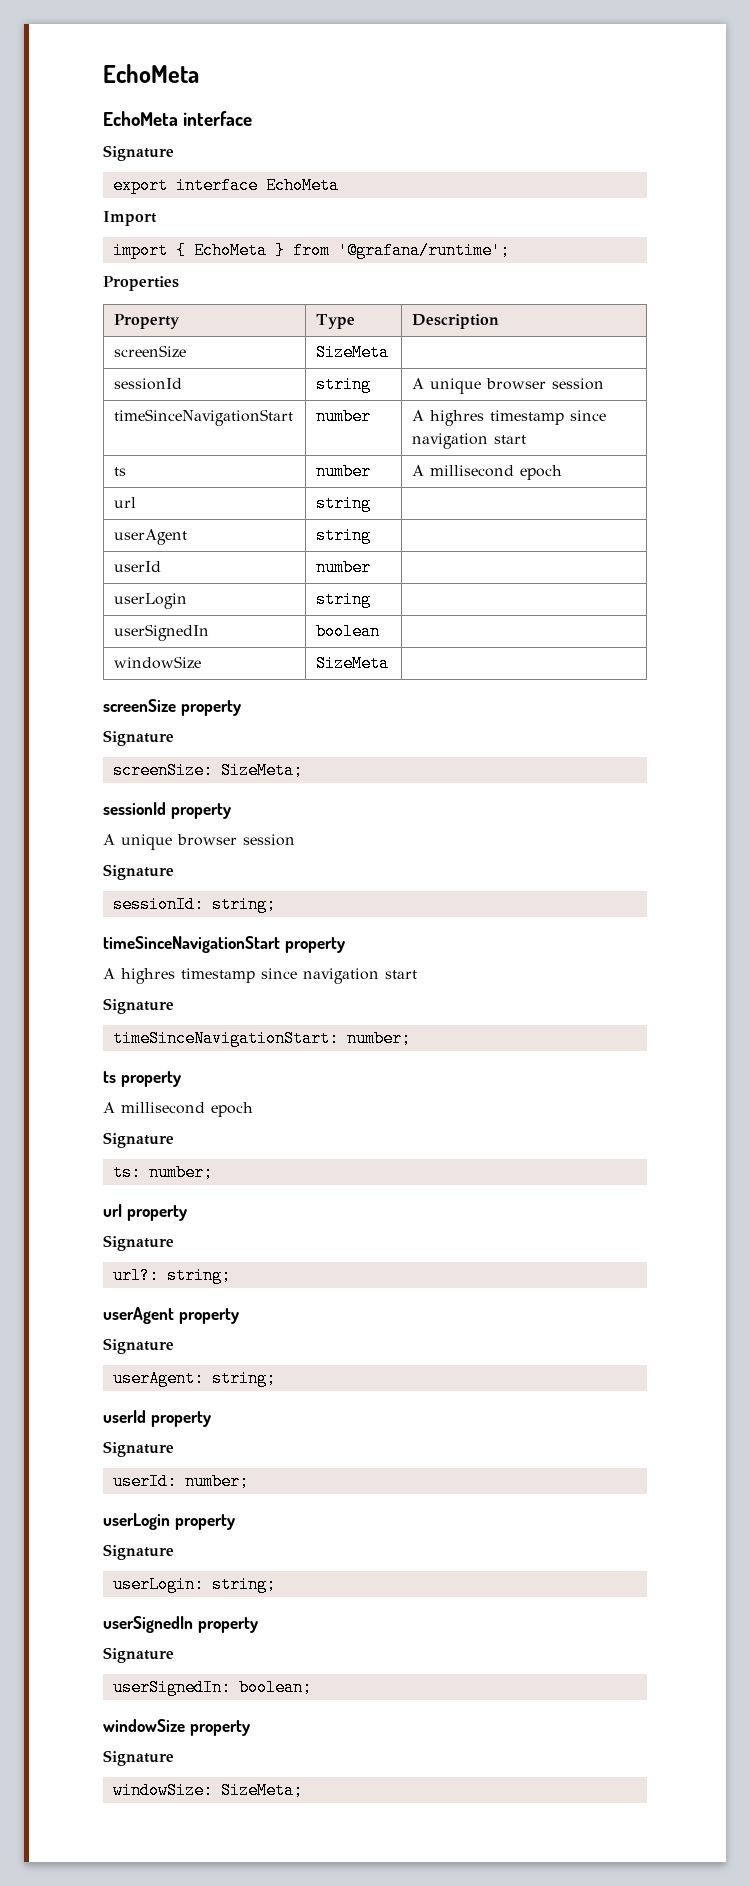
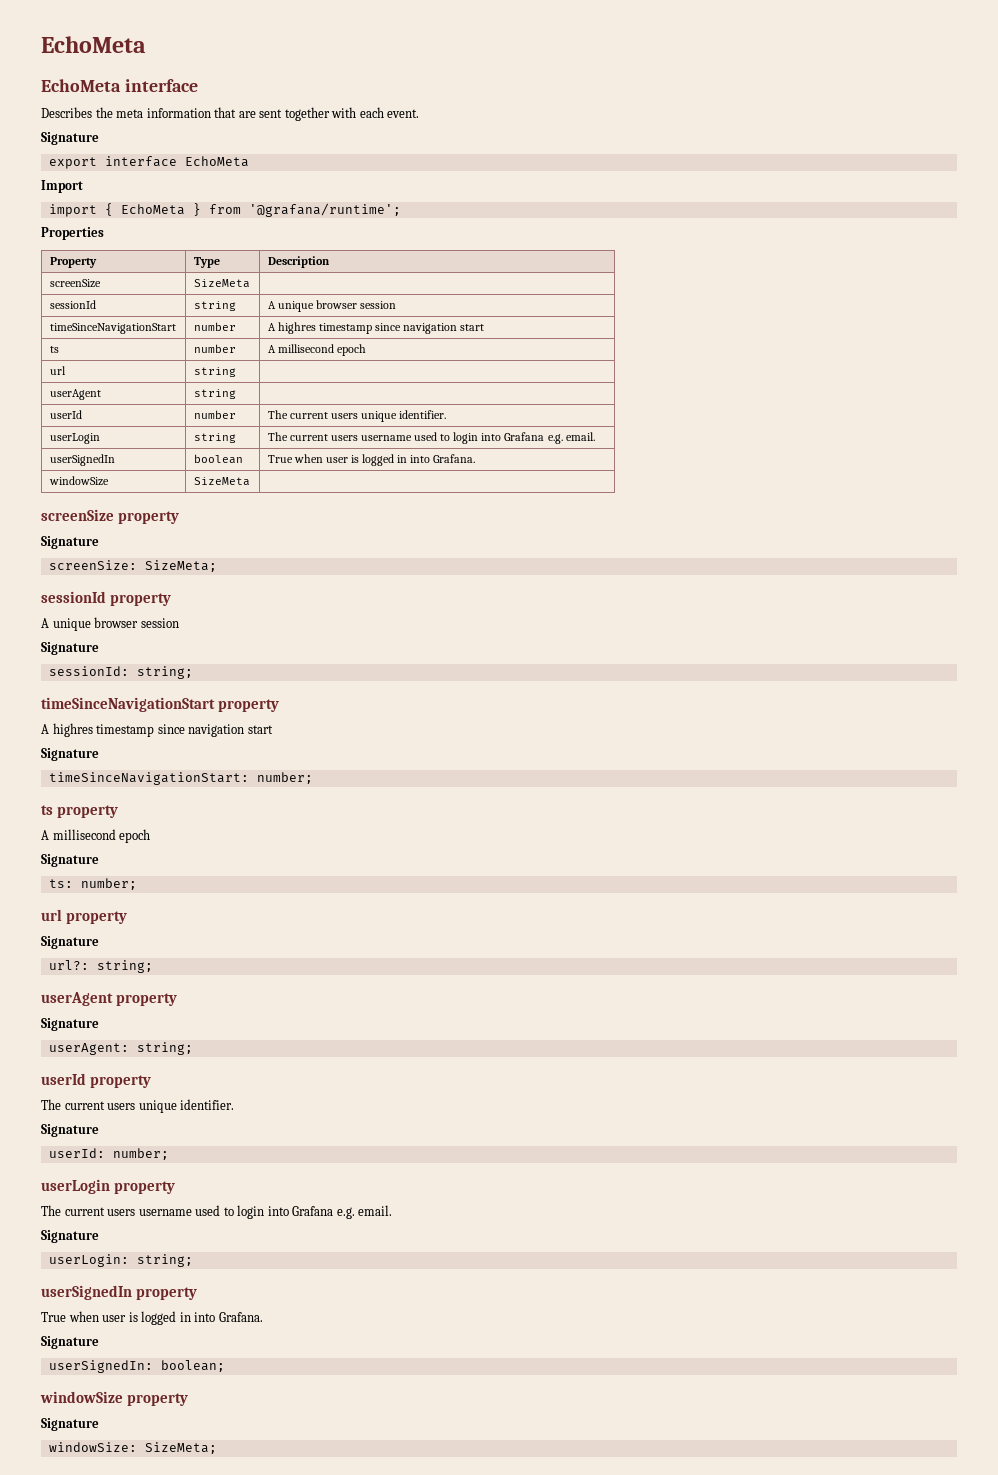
(253, 118) none -> [41,107,420,121] // Describes the meta information that are sent together with each event.
[114,593,188,609] [316,591,372,608] [114,624,210,641] [316,623,381,640] // userLogin | string | // userSignedIn | boolean | -> [267,410,447,422] [49,433,100,444] [193,433,236,443] [267,432,595,444] [49,454,115,466] [193,454,243,464] [267,454,476,466] The current users unique identifier. // userLogin | string | The current users username used to login into Grafana e.g. email. // userSignedIn | boolean | True when user is logged in into Grafana.
(211, 1419) none -> [41,1099,235,1113] // The current users unique identifier.
(235, 1522) none -> [41,1205,393,1219] // The current users username used to login into Grafana e.g. email.
(258, 1625) none -> [41,1311,263,1325] // True when user is logged in into Grafana.

